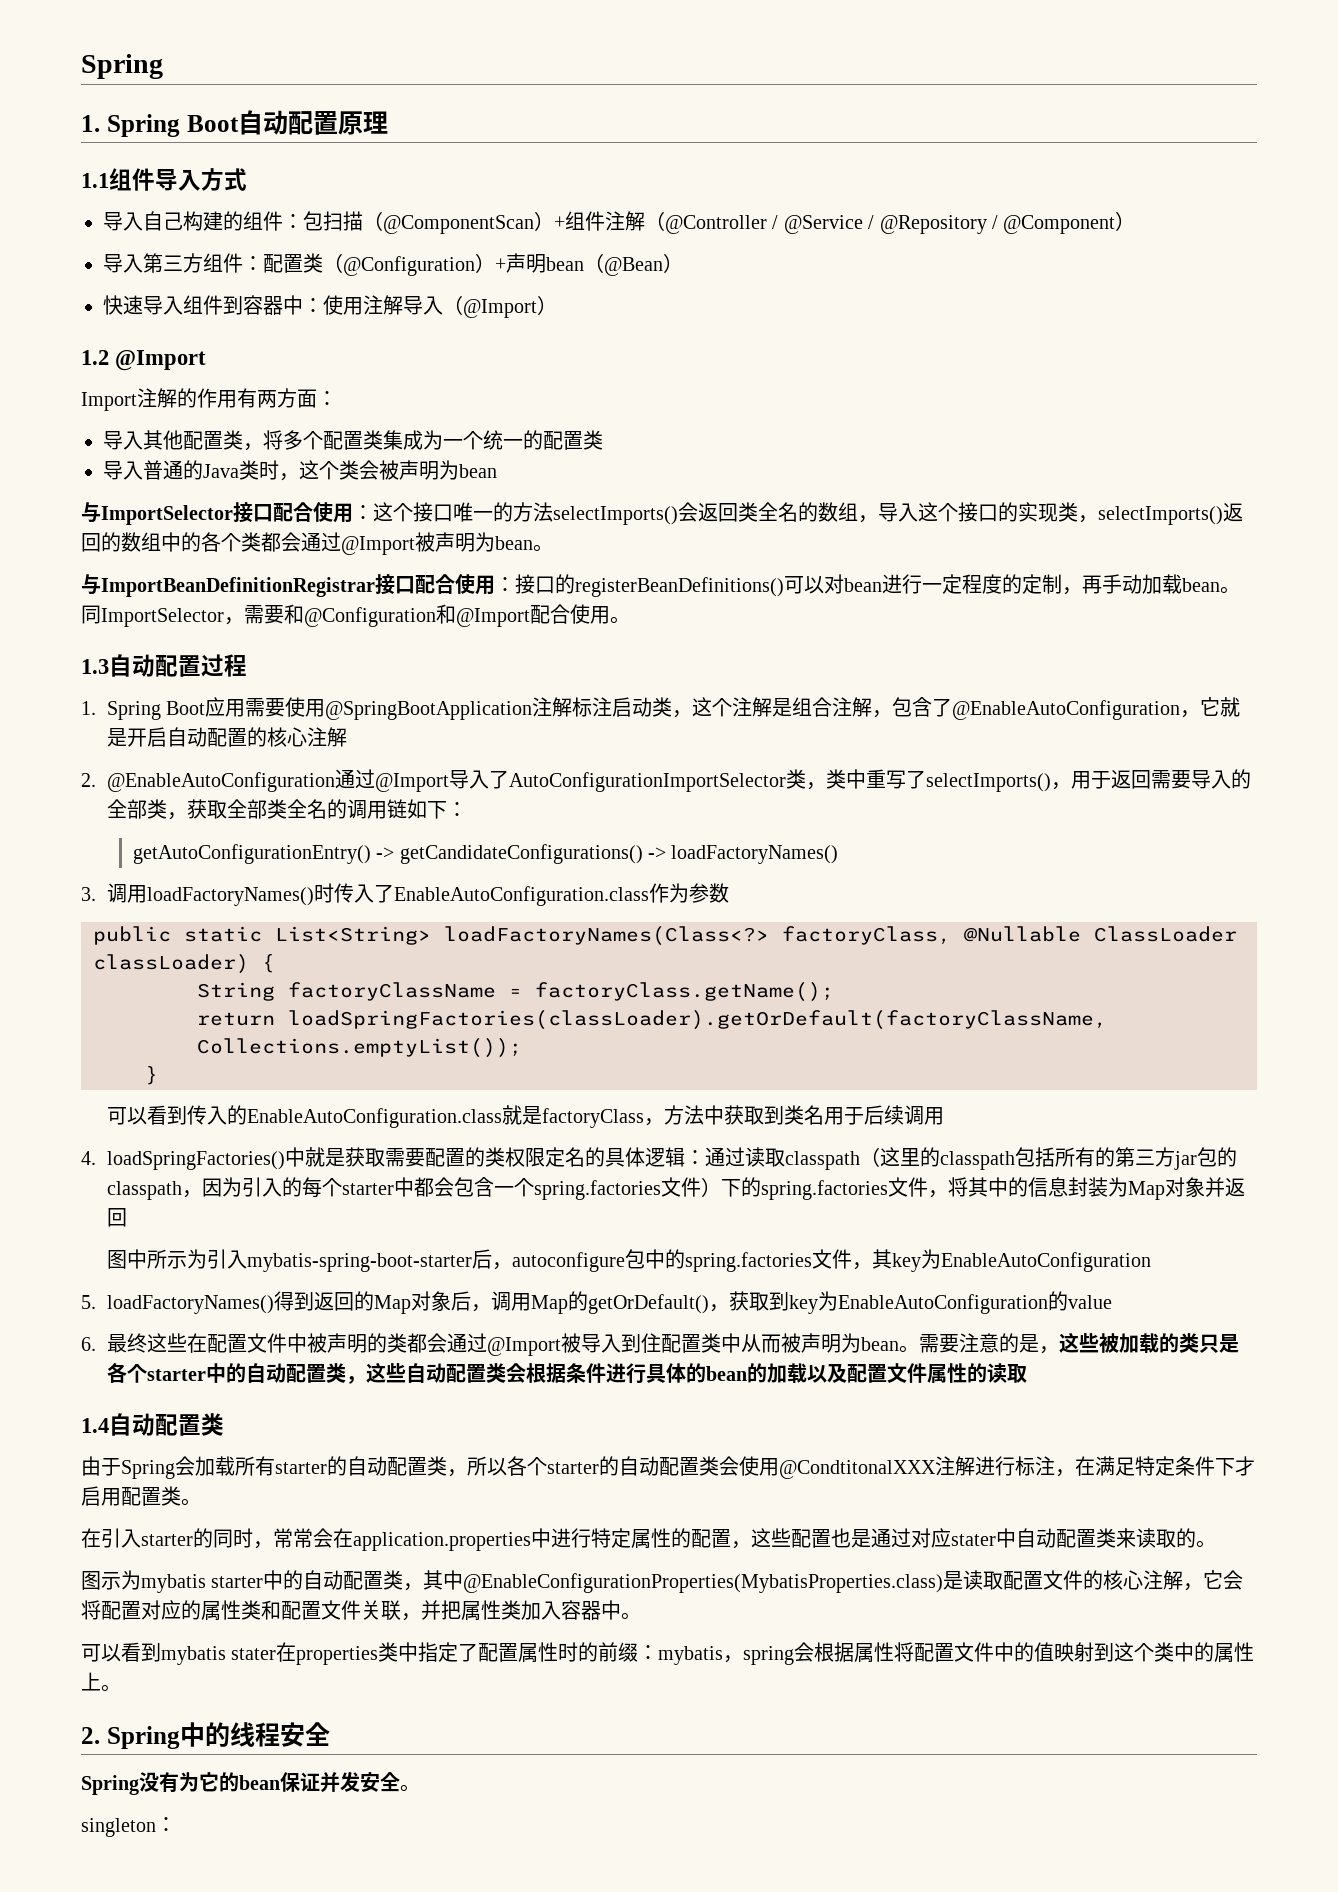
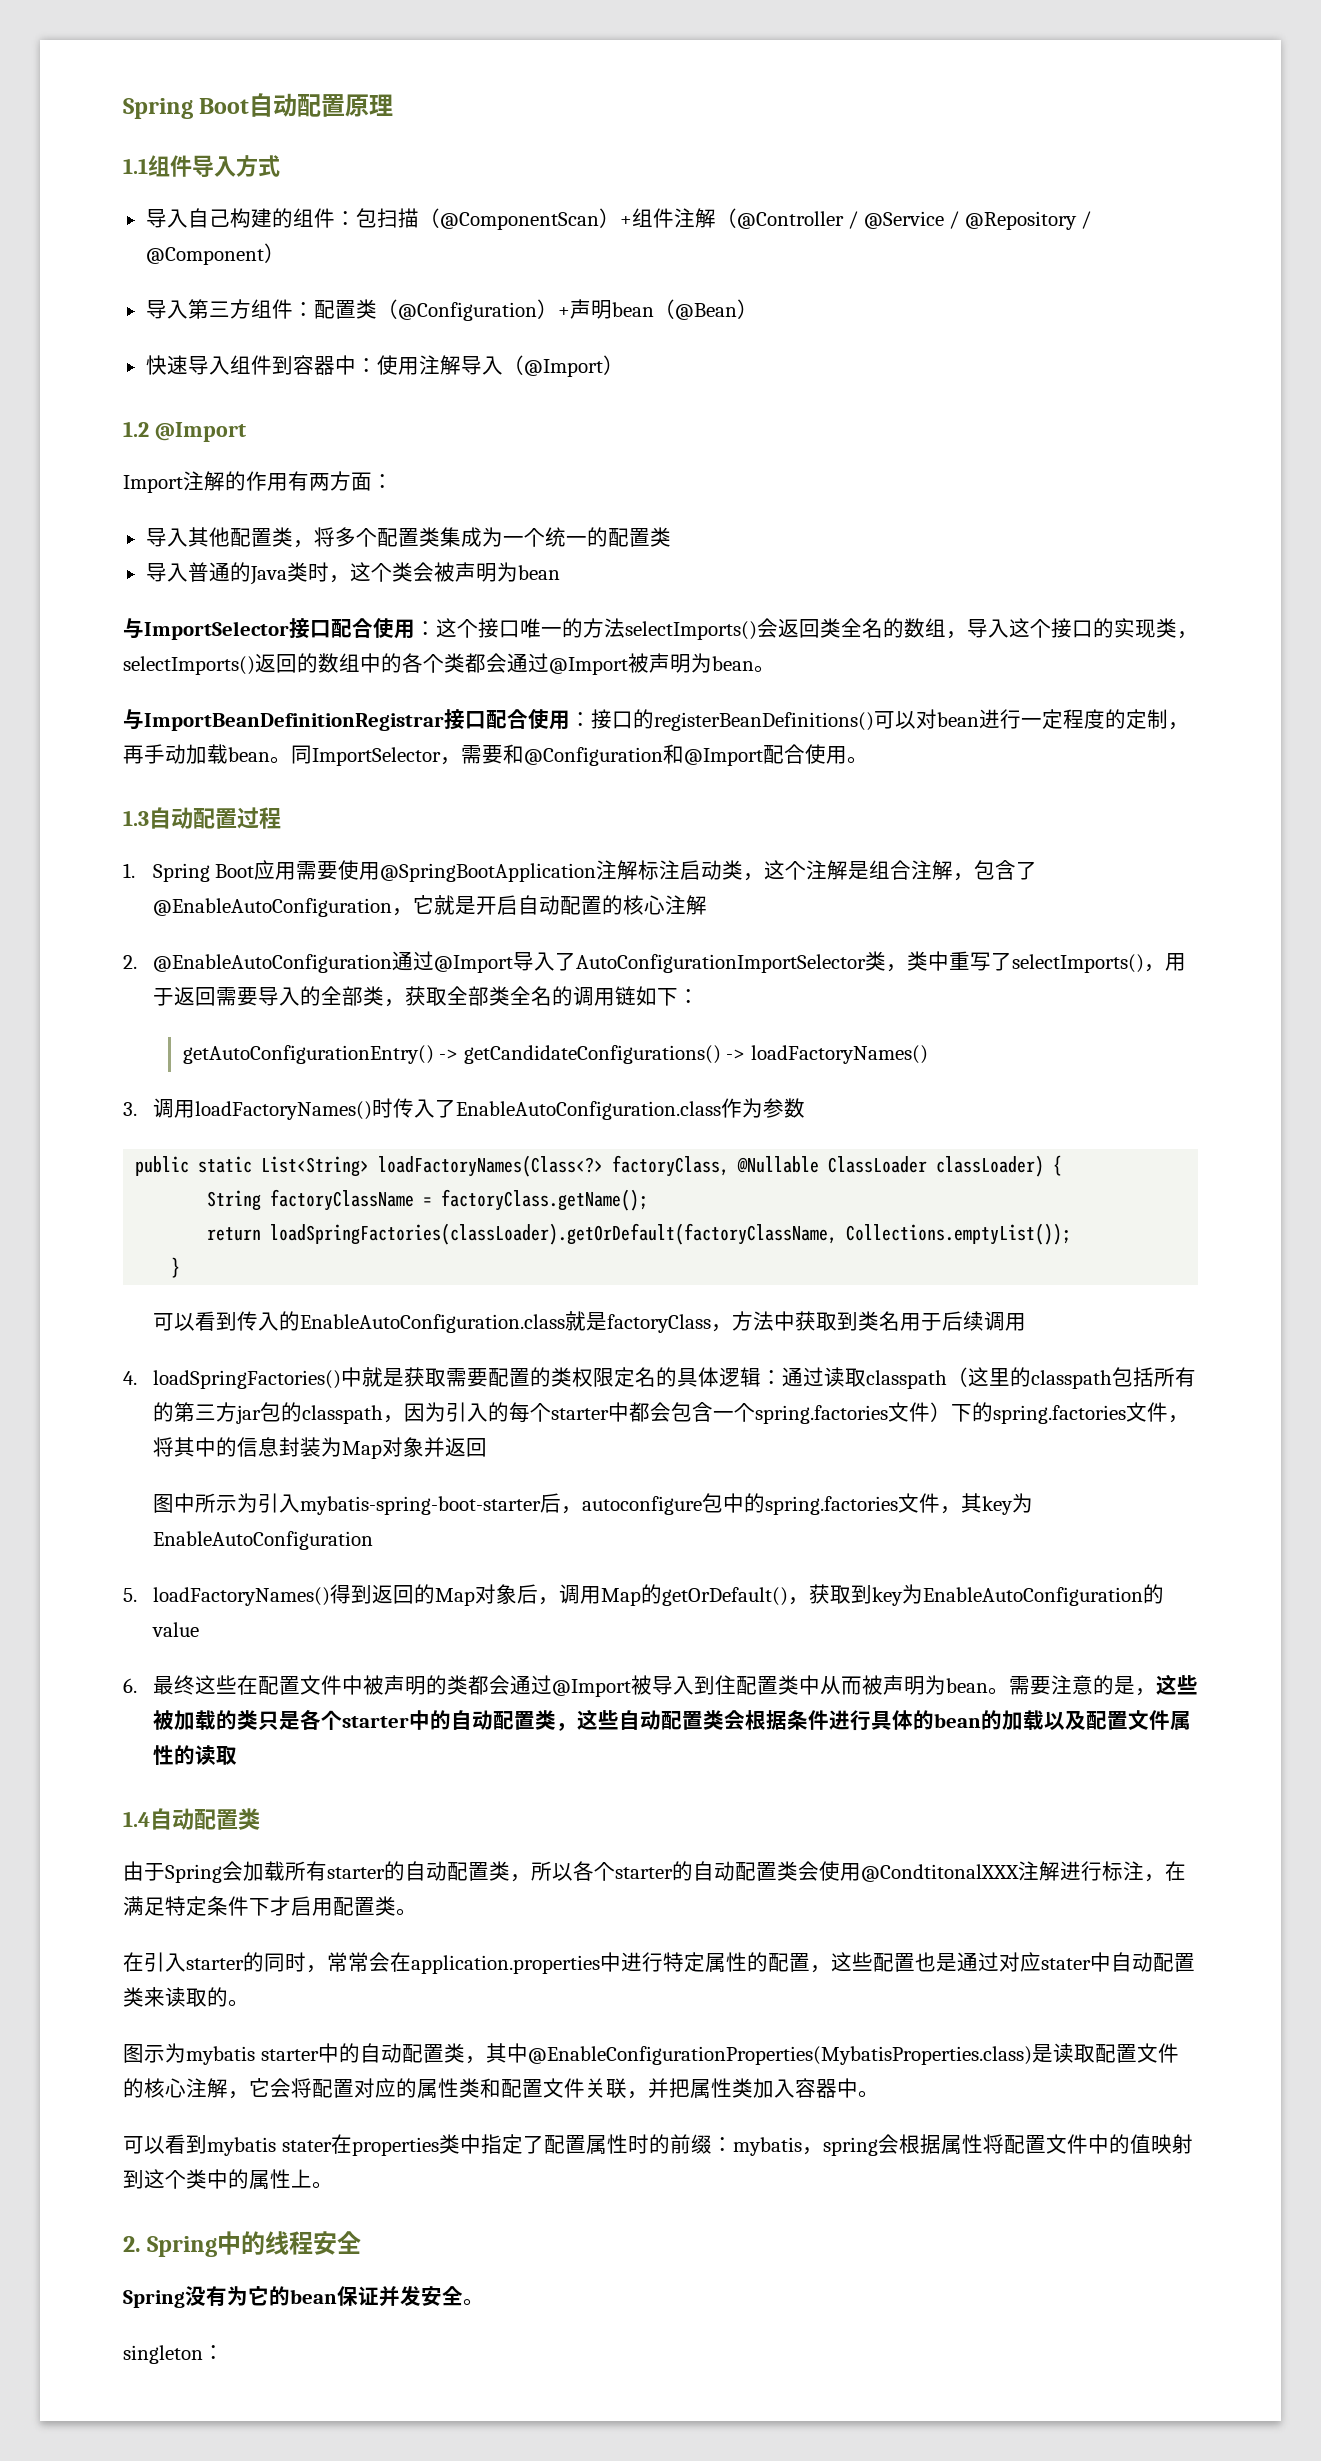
[81,54,163,79] [81,114,180,137] Spring // 1. Spring -> [123,98,193,119] Spring

